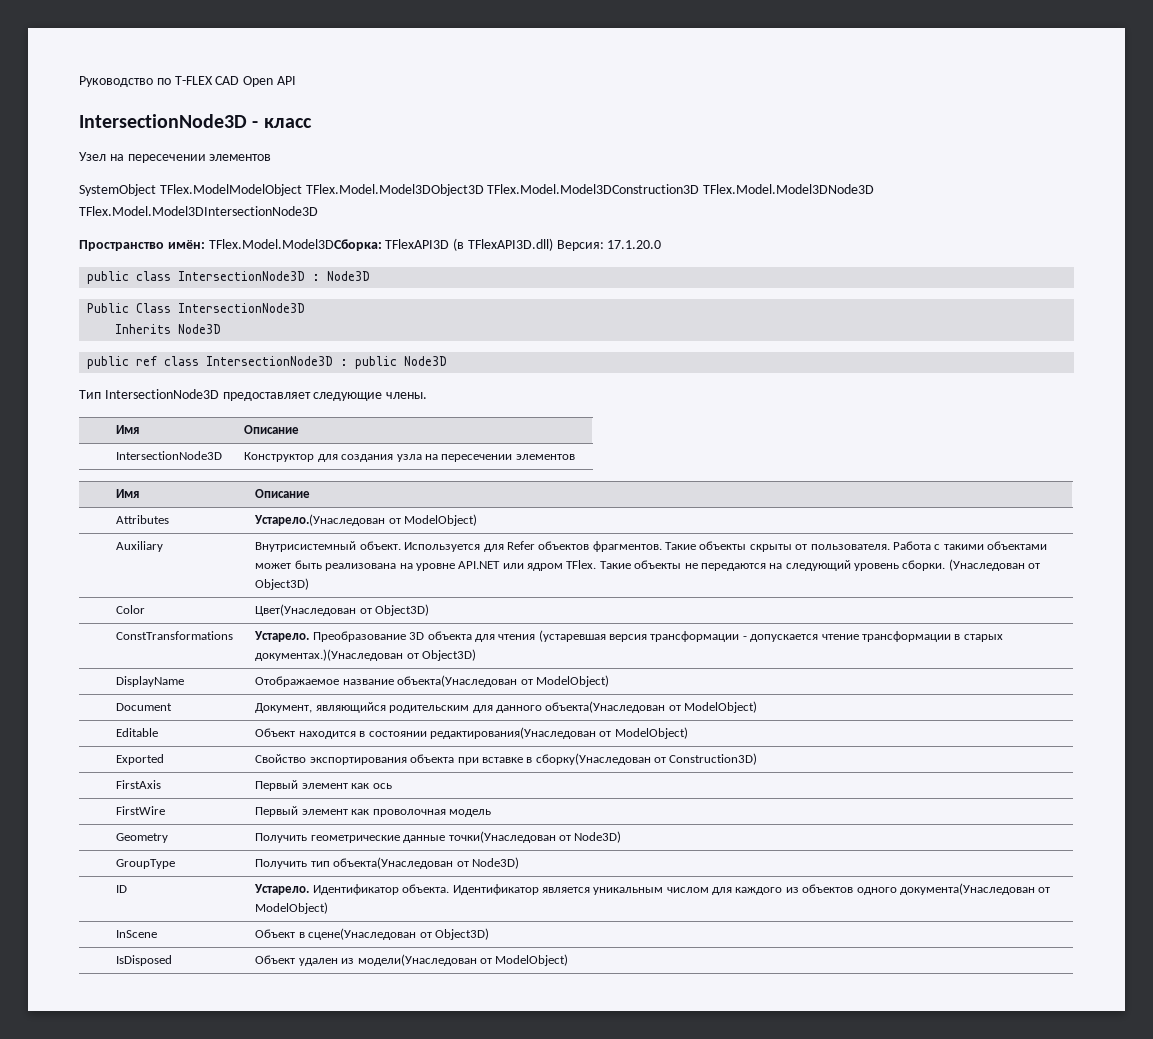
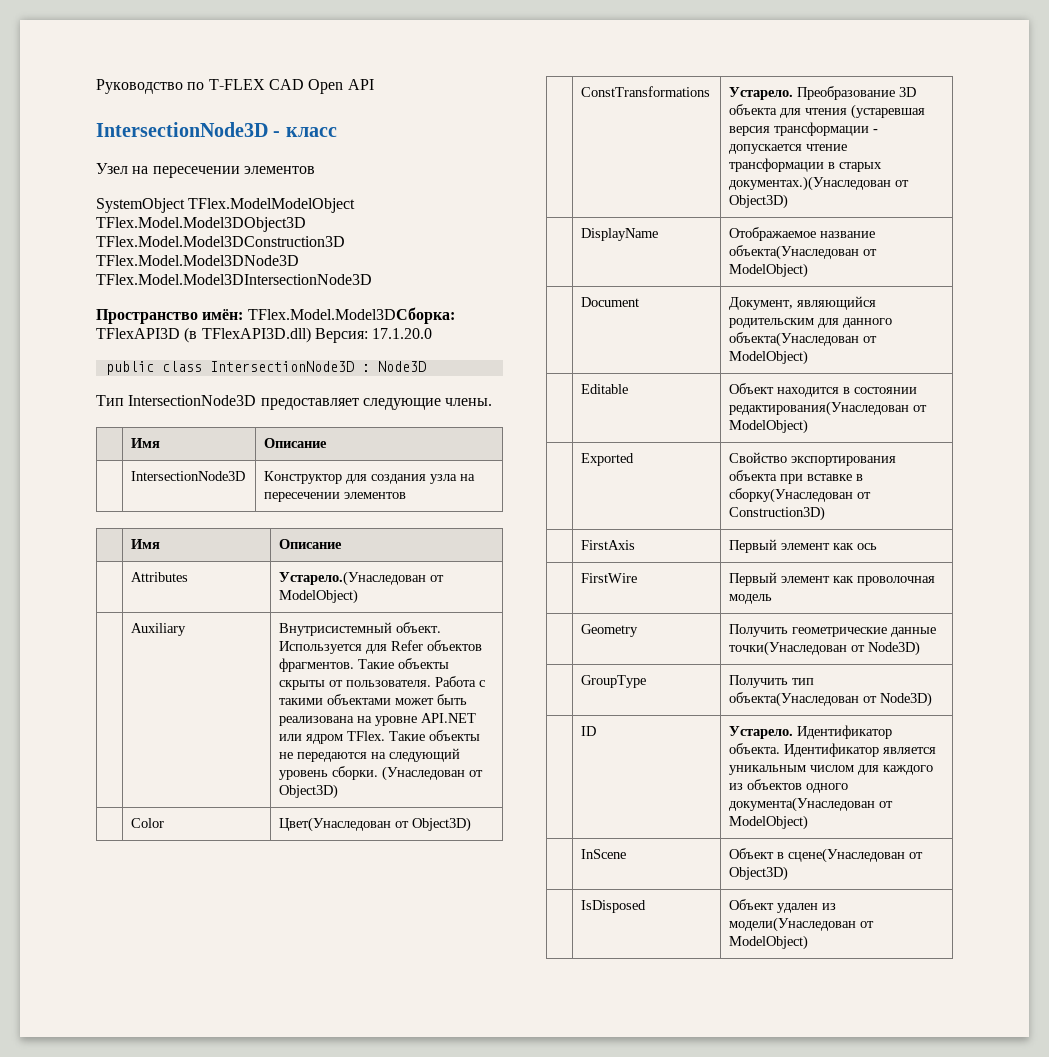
[87,303,306,313] [115,324,222,334] [87,356,448,369] // Public Class IntersectionNode3D // Inherits Node3D // public ref class IntersectionNode3D : public Node3D -> (426, 366) none

